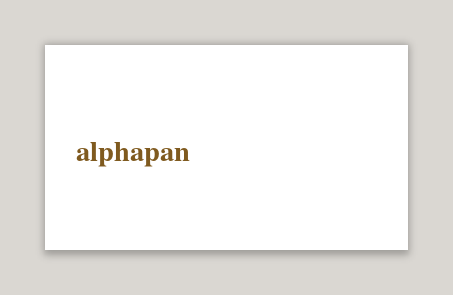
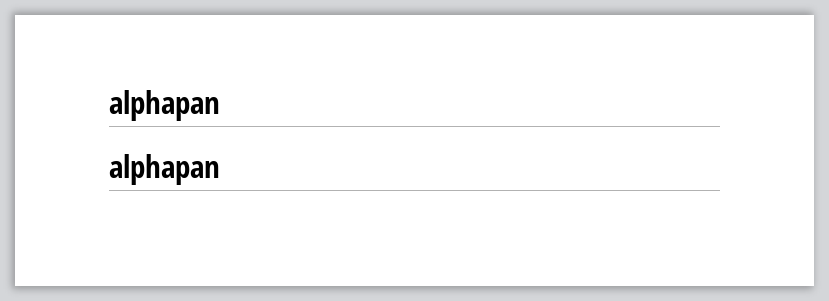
[76,142,190,167] alphapan -> [109,90,220,121] [109,154,220,185] alphapan // alphapan

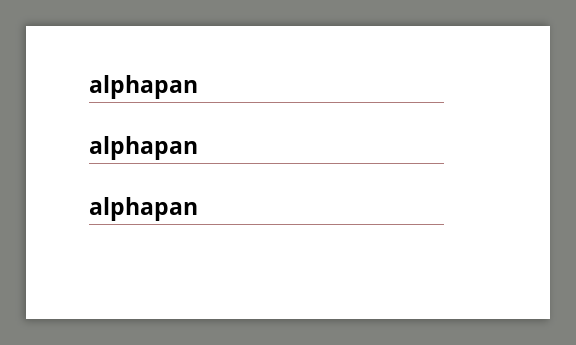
[109,90,220,121] [109,154,220,185] alphapan // alphapan -> [89,75,198,99] [89,136,198,160] [89,197,198,221] alphapan // alphapan // alphapan

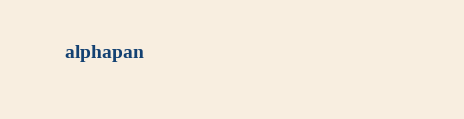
[89,75,198,99] [89,136,198,160] [89,197,198,221] alphapan // alphapan // alphapan -> [65,45,144,62] alphapan

